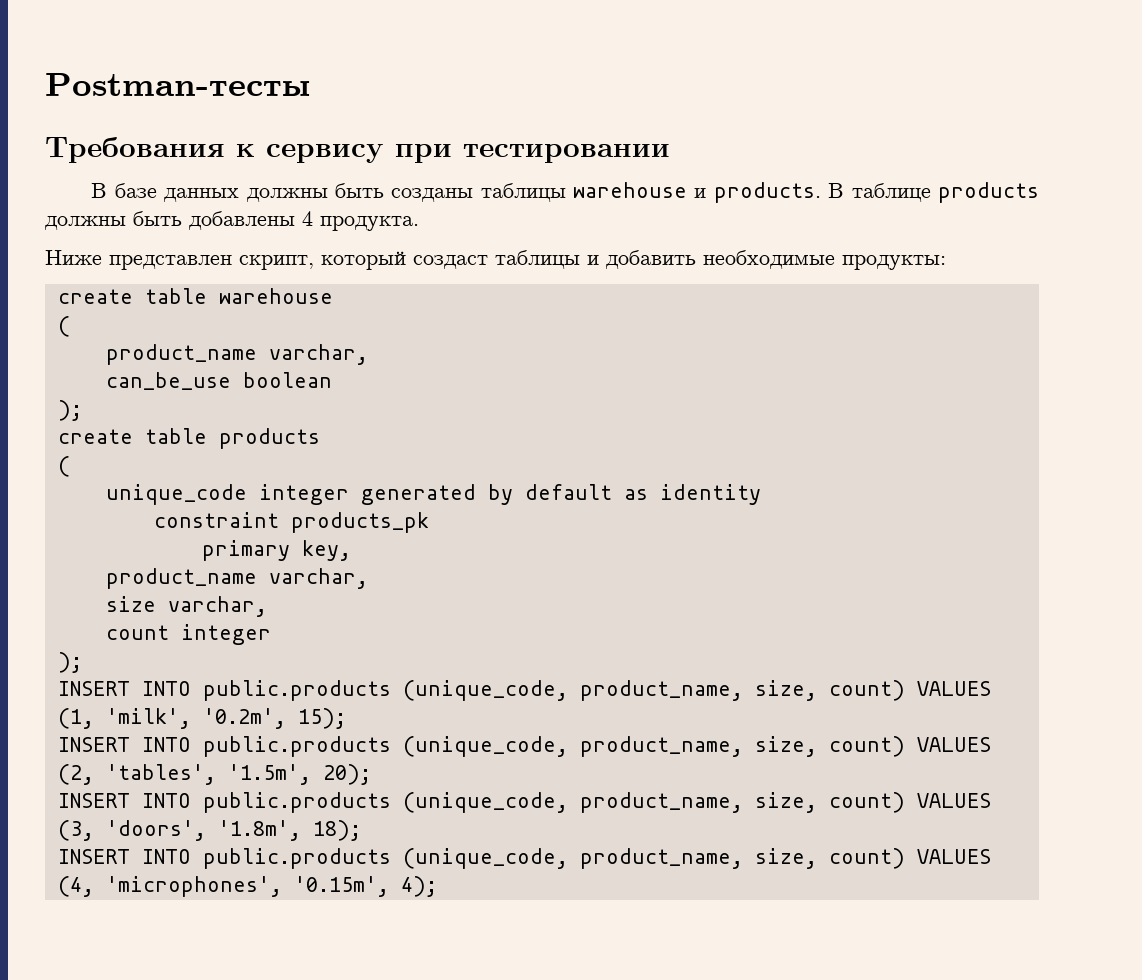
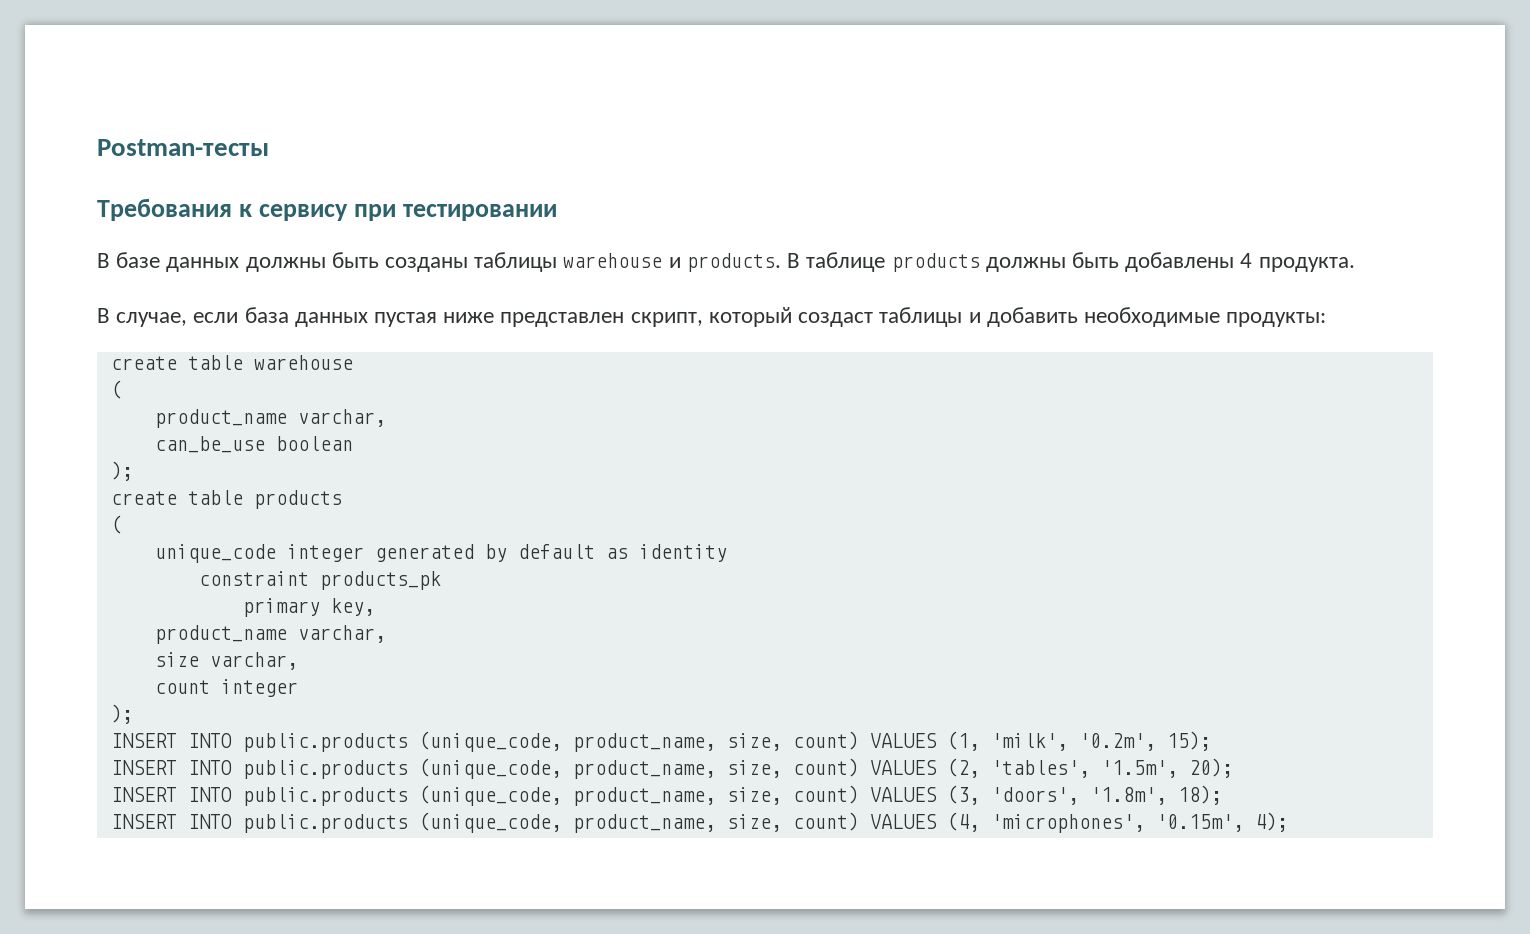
[45,250,102,265] Ниже -> [97,307,495,327] В случае, если база данных пустая ниже

